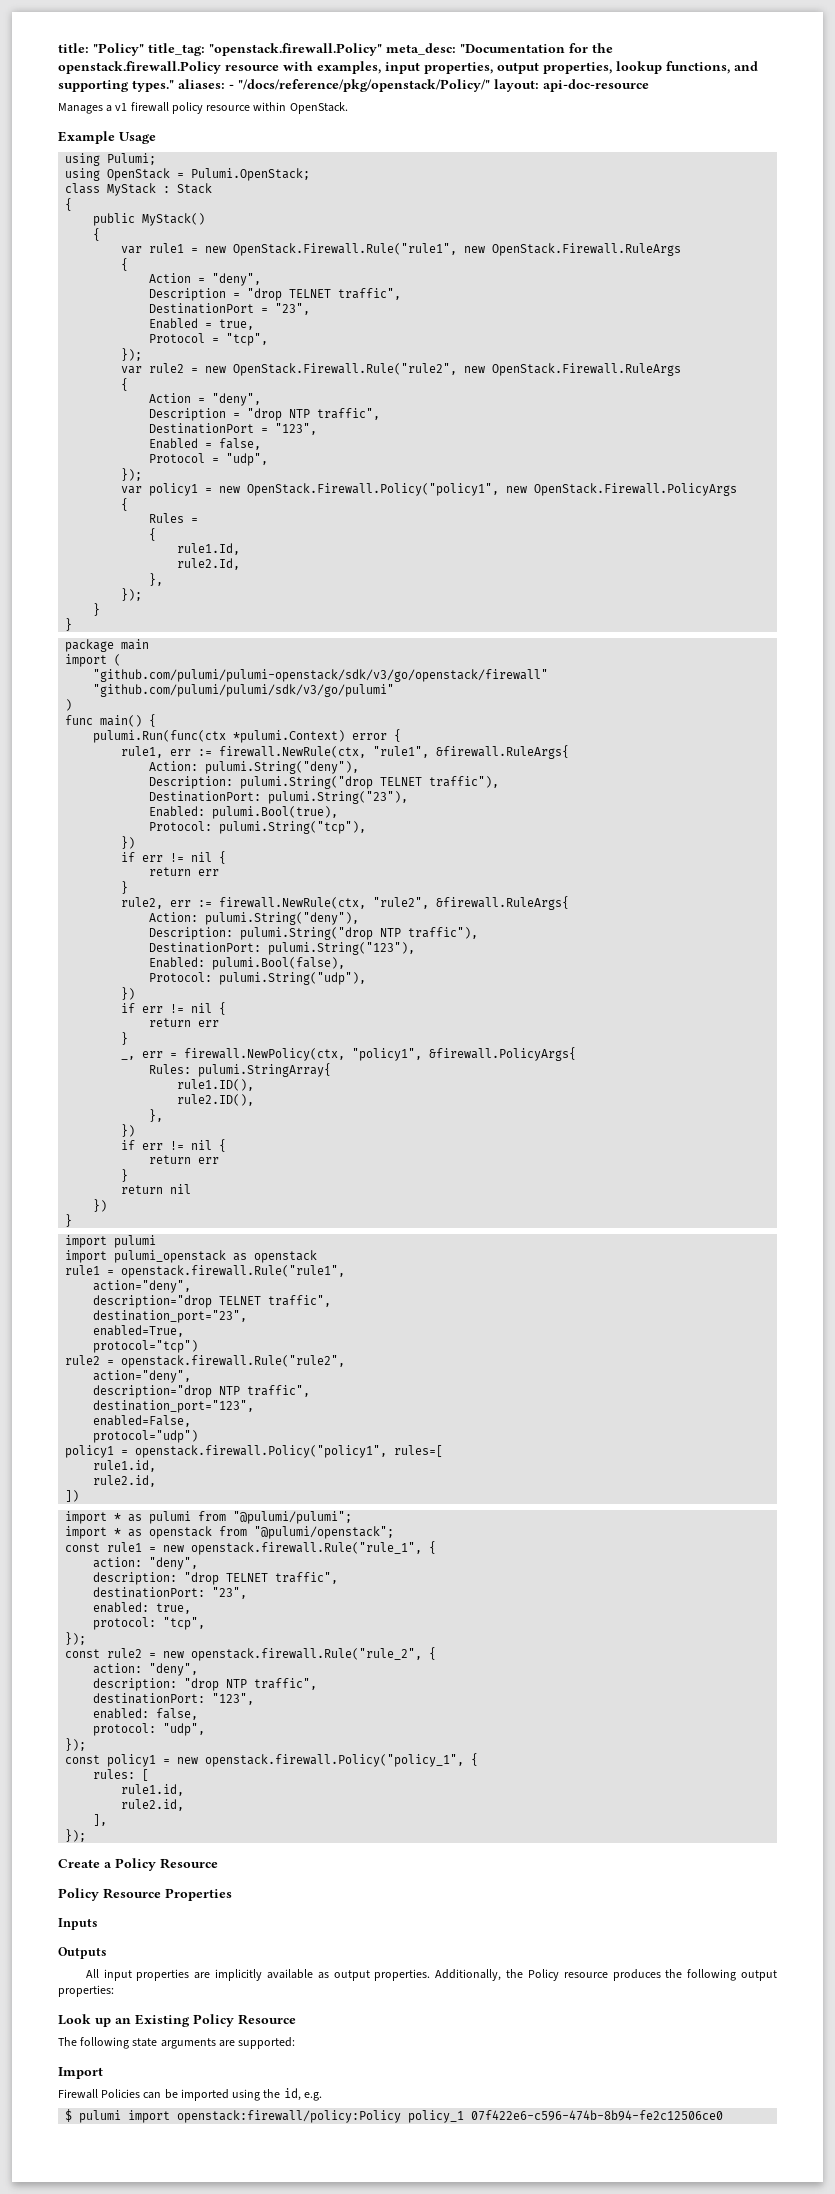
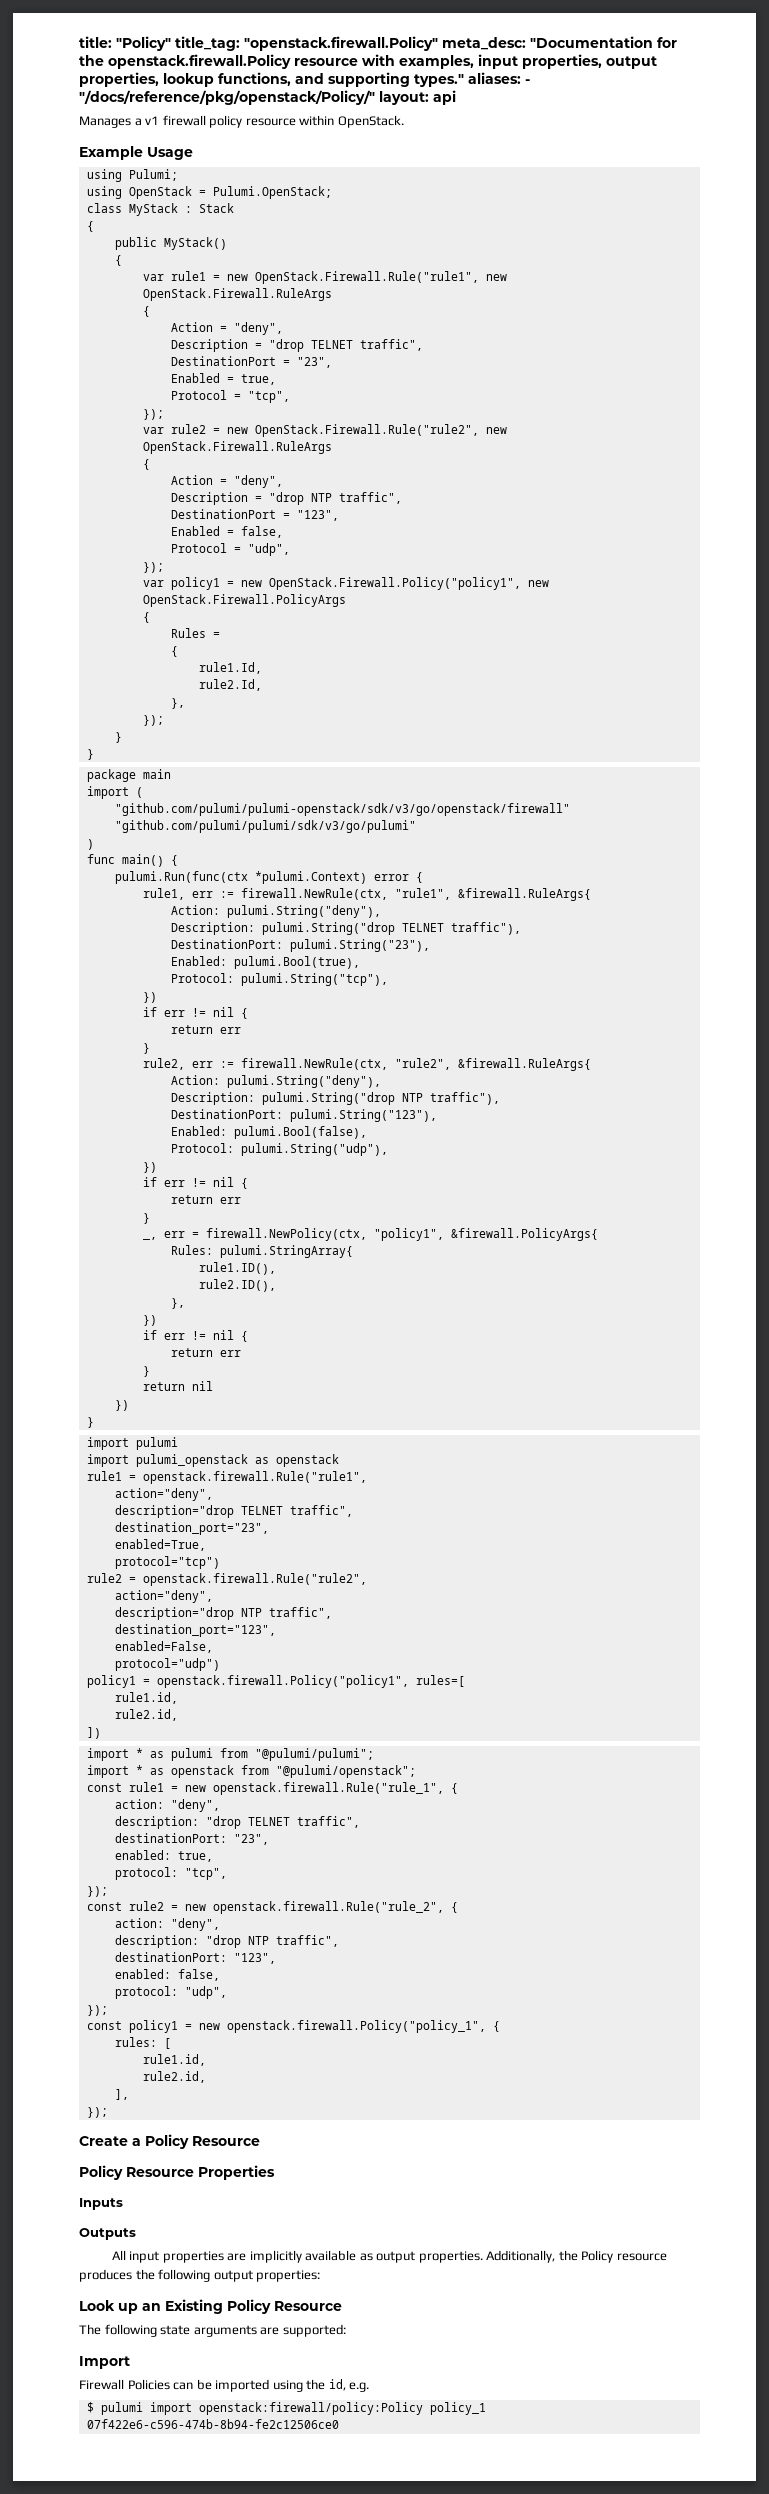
[543,79,649,92] api-doc-resource -> [433,90,456,105] api

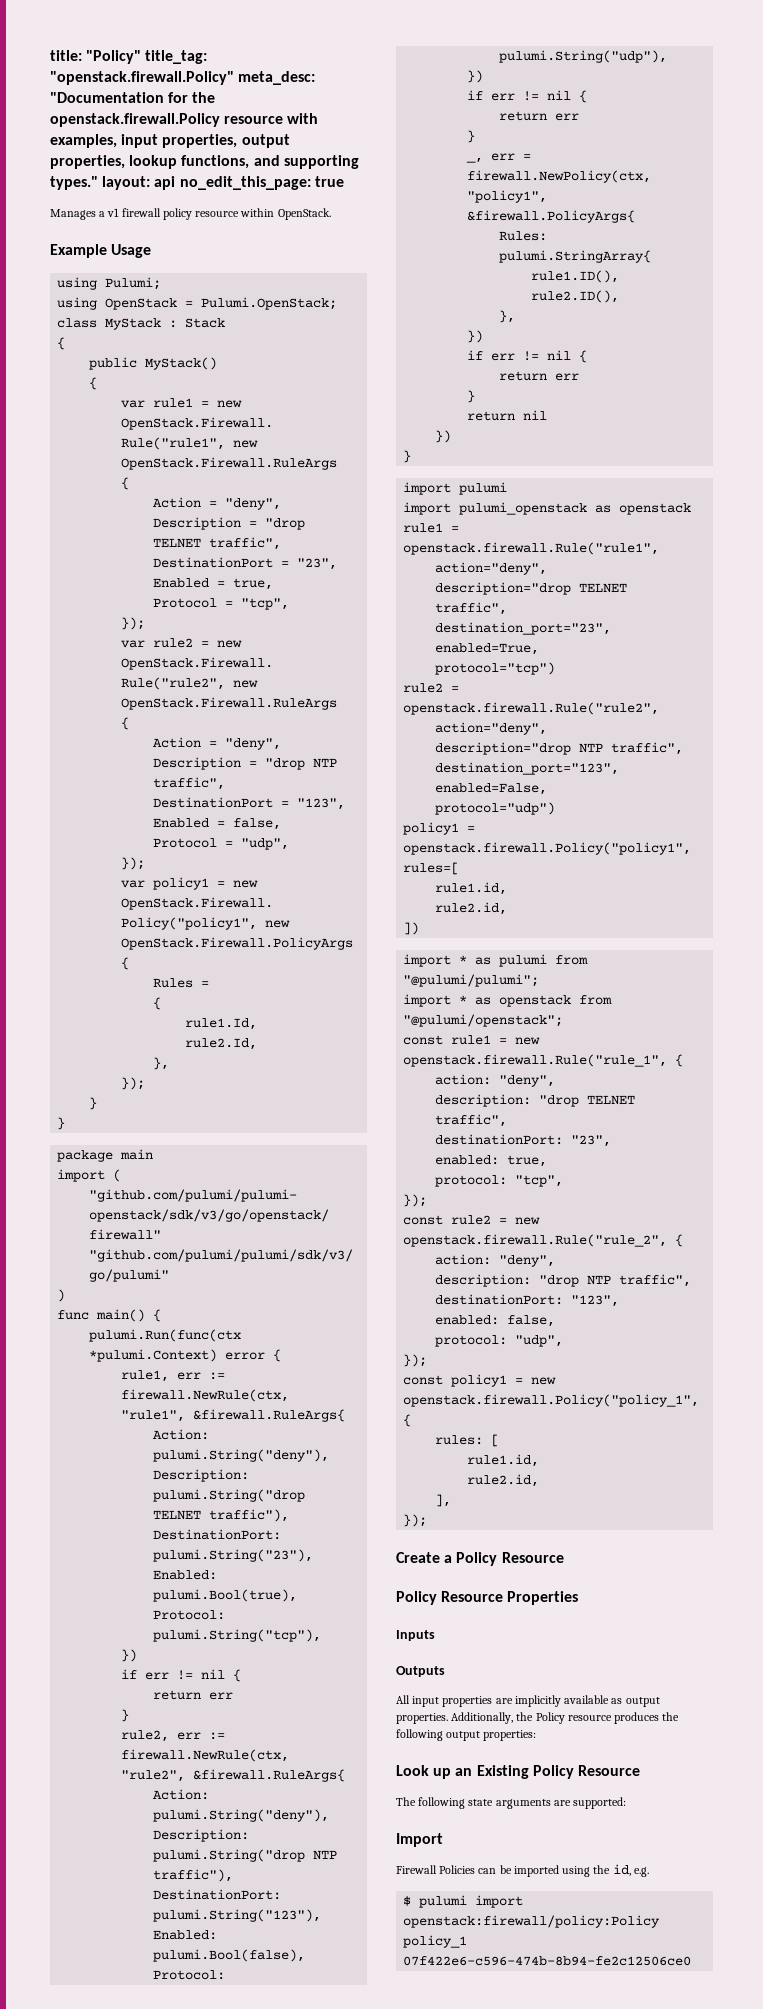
[468,72,530,84] [79,90,375,105] aliases: - "/docs/reference/pkg/openstack/Policy/" -> (98, 183) none
(456, 97) none -> [179,176,344,190] no_edit_this_page: true

